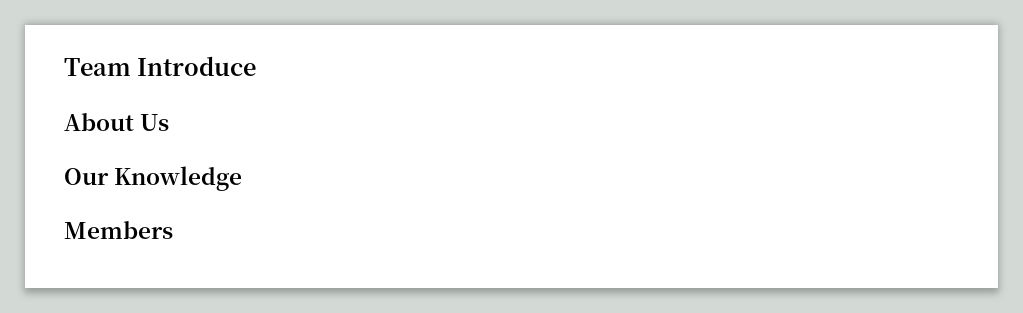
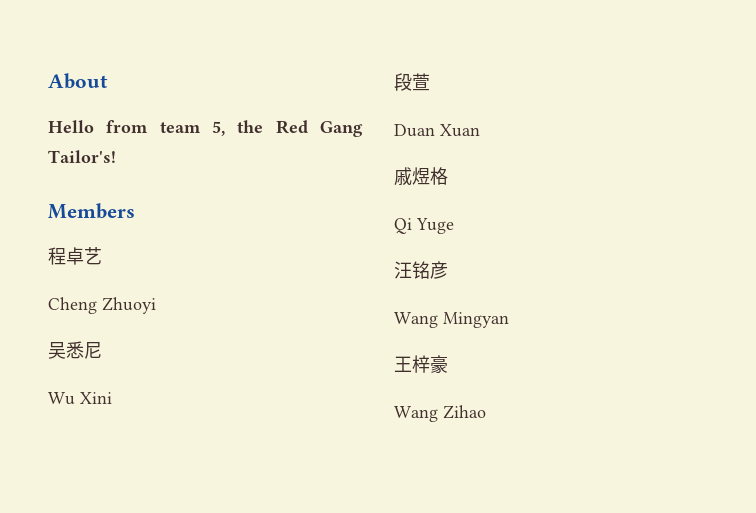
[64,56,257,76] [64,113,170,131] [64,166,243,191] [64,221,173,239] Team Introduce // About Us // Our Knowledge // Members -> [48,73,108,89] [48,120,363,137] [48,150,116,163] [48,203,135,219] [48,247,102,265] [48,297,156,314] [48,341,102,359] [48,392,112,405] [394,73,430,91] [394,124,480,137] [394,167,448,186] [394,218,454,234] [394,261,448,279] [394,312,509,328] [394,355,448,373] [394,405,486,422] About // Hello from team 5, the Red Gang Tailor's! // Members // 程卓艺 // Cheng Zhuoyi // 吴悉尼 // Wu Xini // 段萱 // Duan Xuan // 戚煜格 // Qi Yuge // 汪铭彦 // Wang Mingyan // 王梓豪 // Wang Zihao

